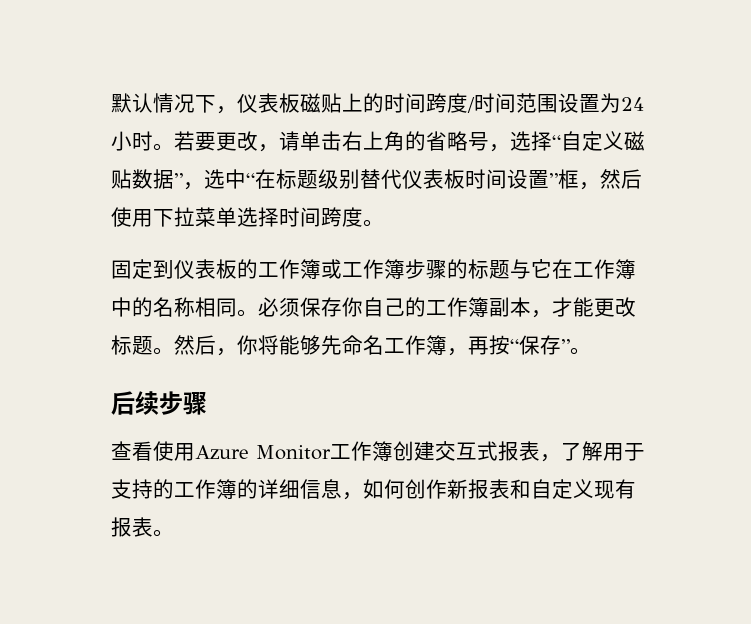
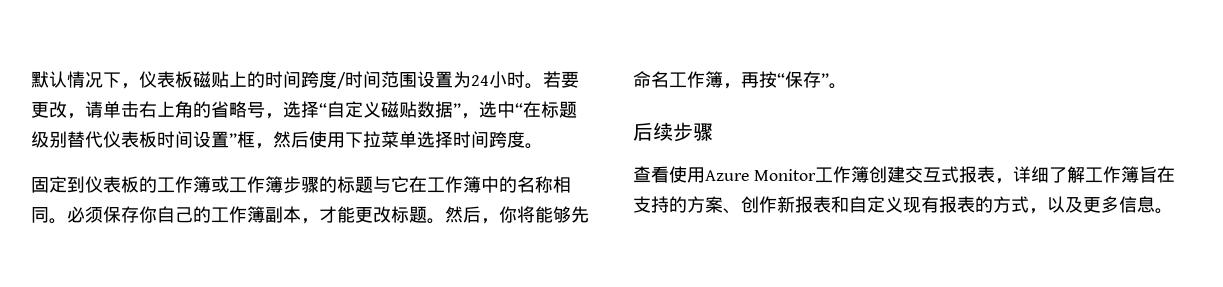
[561,441,645,461] [111,479,405,500] 了解用于支持的工作簿的详细信息，如何 -> [1012,166,1175,183] [633,196,741,214] 详细了解工作簿旨在支持的方案、
(153, 527) none -> [975,196,1155,214] 的方式，以及更多信息

